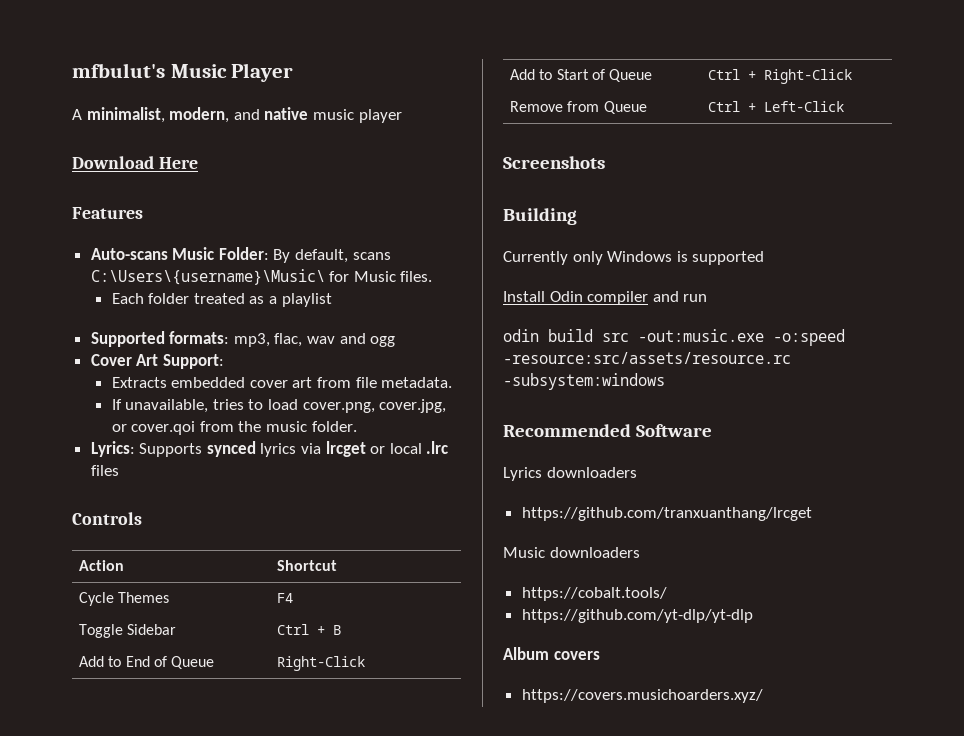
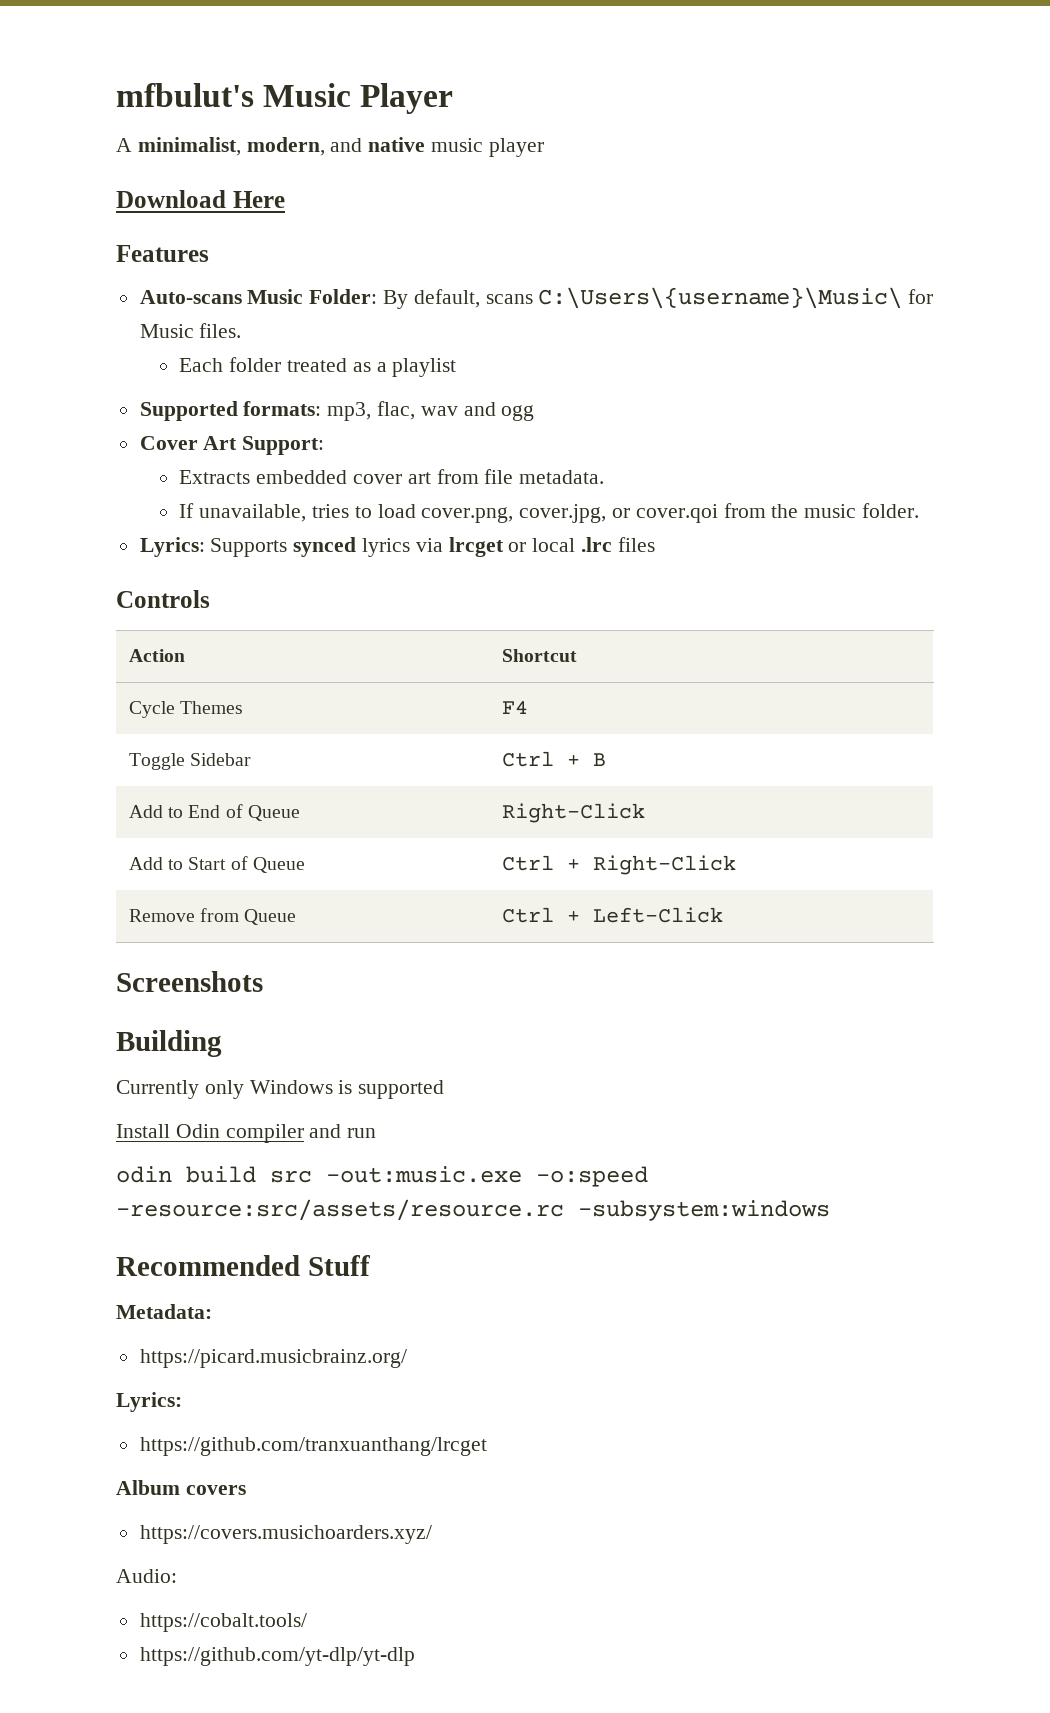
[636,424,713,437] [503,467,637,481] [521,507,812,521] [503,547,640,558] [521,587,667,601] [521,609,753,623] Software // Lyrics downloaders // https://github.com/tranxuanthang/lrcget // Music downloaders // https://cobalt.tools/ // https://github.com/yt-dlp/yt-dlp -> [307,1255,370,1276] [116,1304,212,1319] [139,1349,407,1368] [116,1392,182,1412] [139,1437,487,1456] Stuff // Metadata: // https://picard.musicbrainz.org/ // Lyrics: // https://github.com/tranxuanthang/lrcget
(763, 696) none -> [116,1569,177,1583] [139,1613,307,1632] [139,1647,415,1666] // Audio: // https://cobalt.tools/ // https://github.com/yt-dlp/yt-dlp

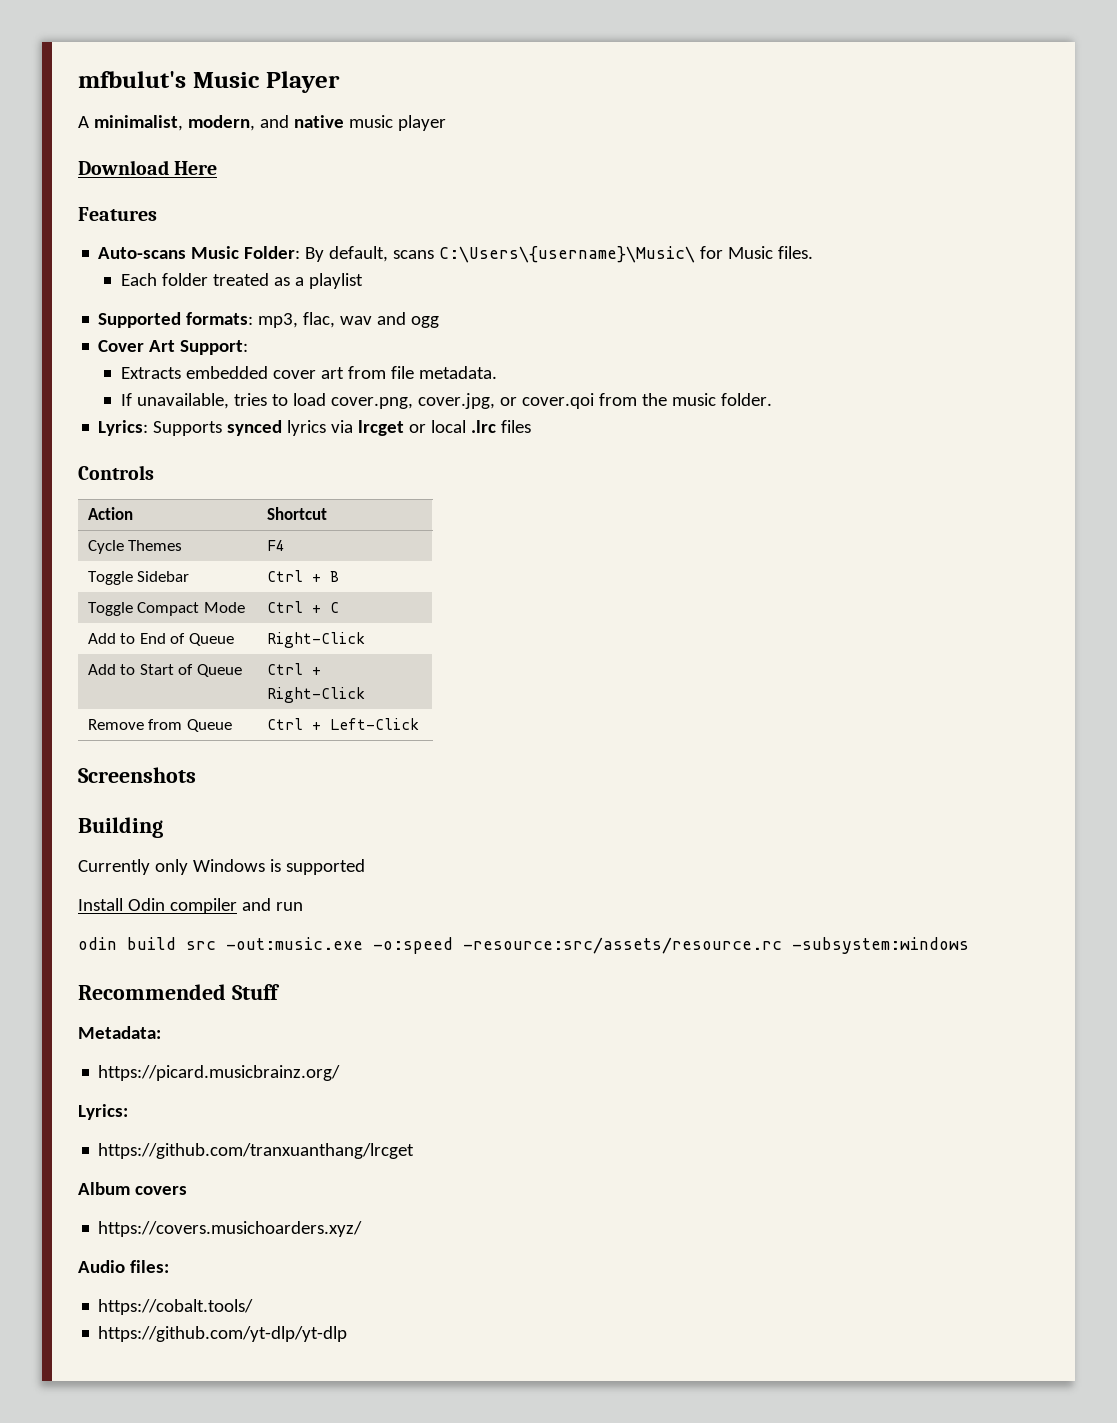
(606, 759) none -> [87,602,245,616] [266,601,339,613] // Toggle Compact Mode | Ctrl + C
[116,1569,177,1583] Audio: -> [78,1260,169,1273] Audio files:

